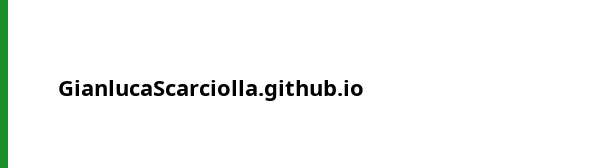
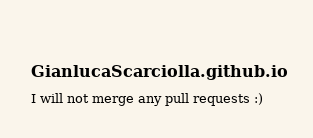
(364, 90) none -> [31,93,263,106] // I will not merge any pull requests :)

